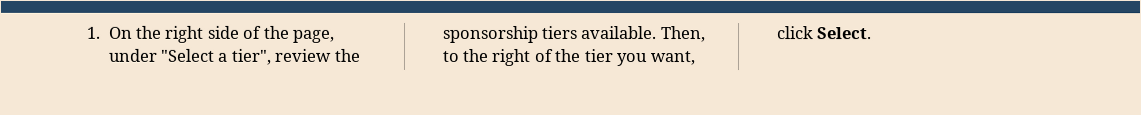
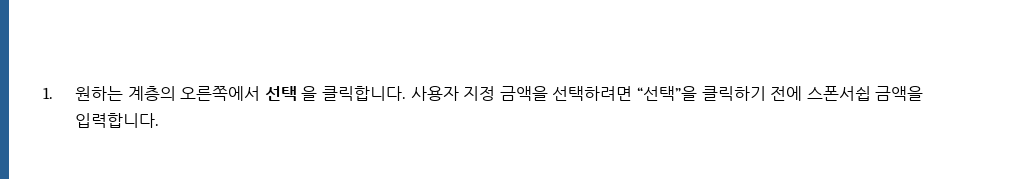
[108,25,336,43] [107,48,361,65] [442,25,706,43] [441,48,696,67] [776,26,873,40] On the right side of the page, under "Select a tier", review the sponsorship tiers available. Then, to the right of the tier you want, click Select. -> [75,86,924,101] [75,113,160,128] 원하는 계층의 오른쪽에서 선택 을 클릭합니다. 사용자 지정 금액을 선택하려면 “선택”을 클릭하기 전에 스폰서쉽 금액을 입력합니다.

